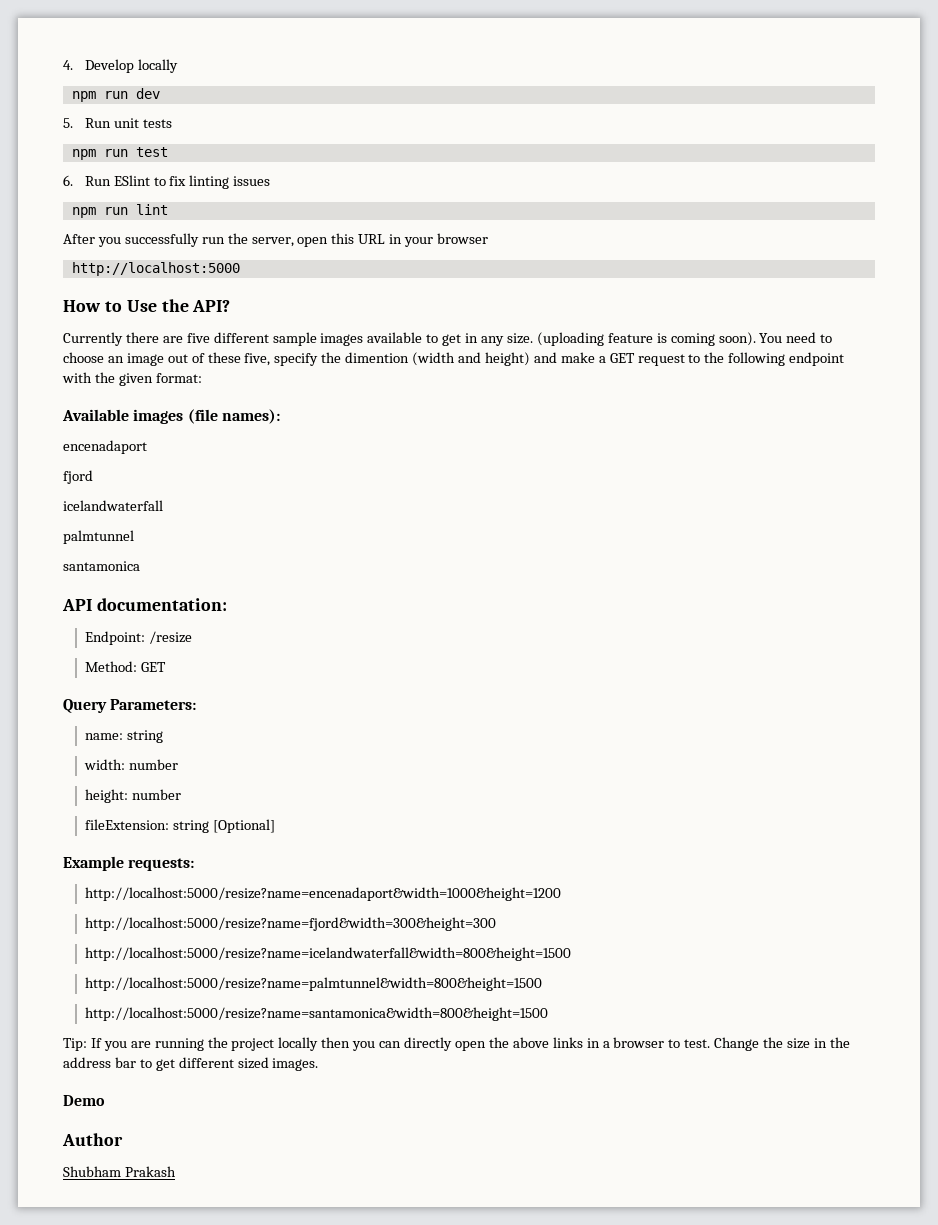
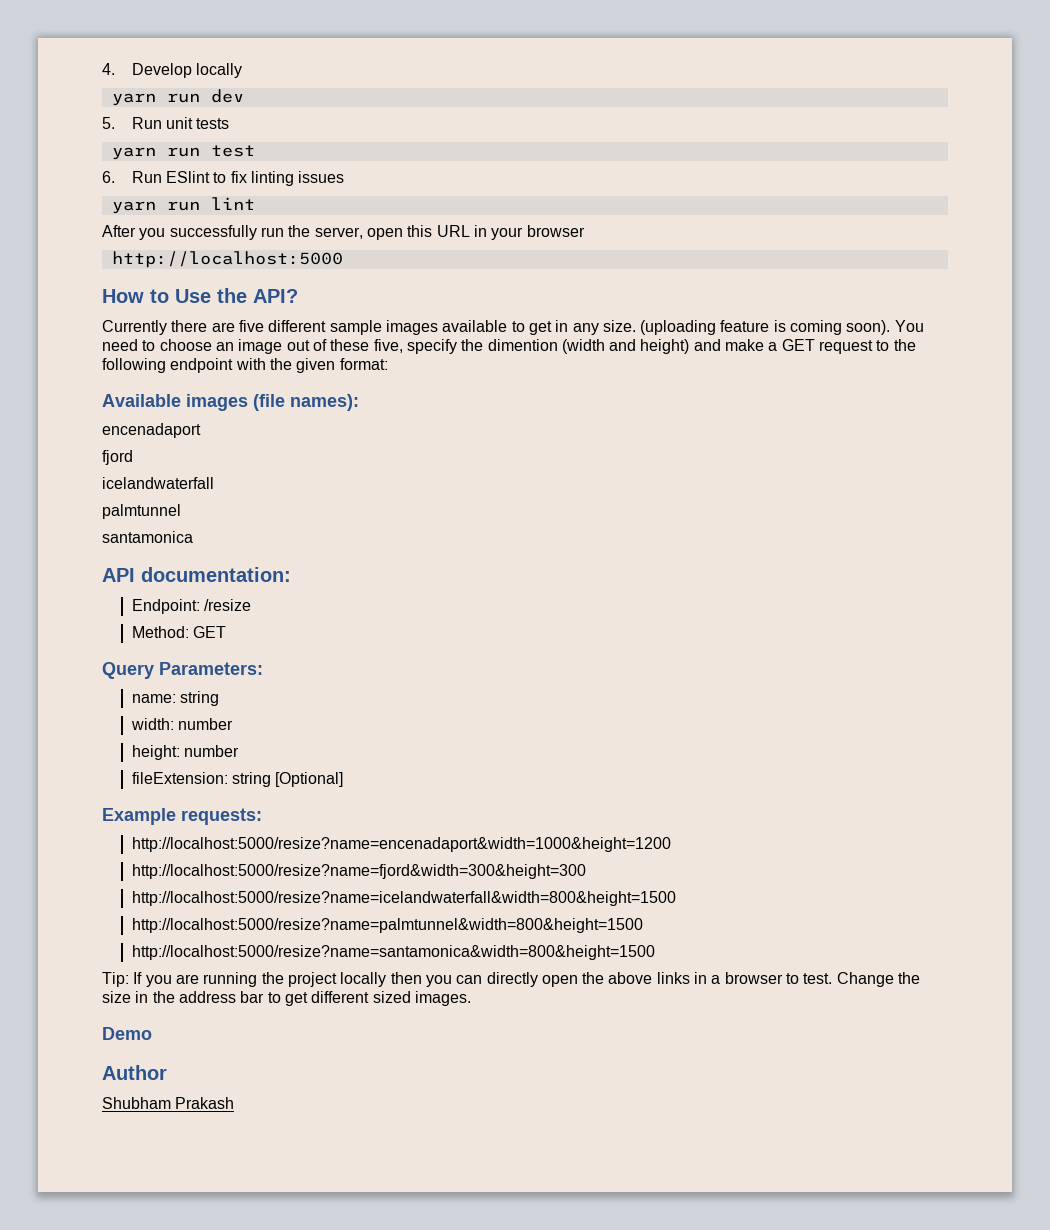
[71,91,96,102] npm -> [111,93,156,106] yarn
[71,149,96,160] npm -> [111,147,156,160] yarn
[71,207,96,218] npm -> [111,201,156,214] yarn

